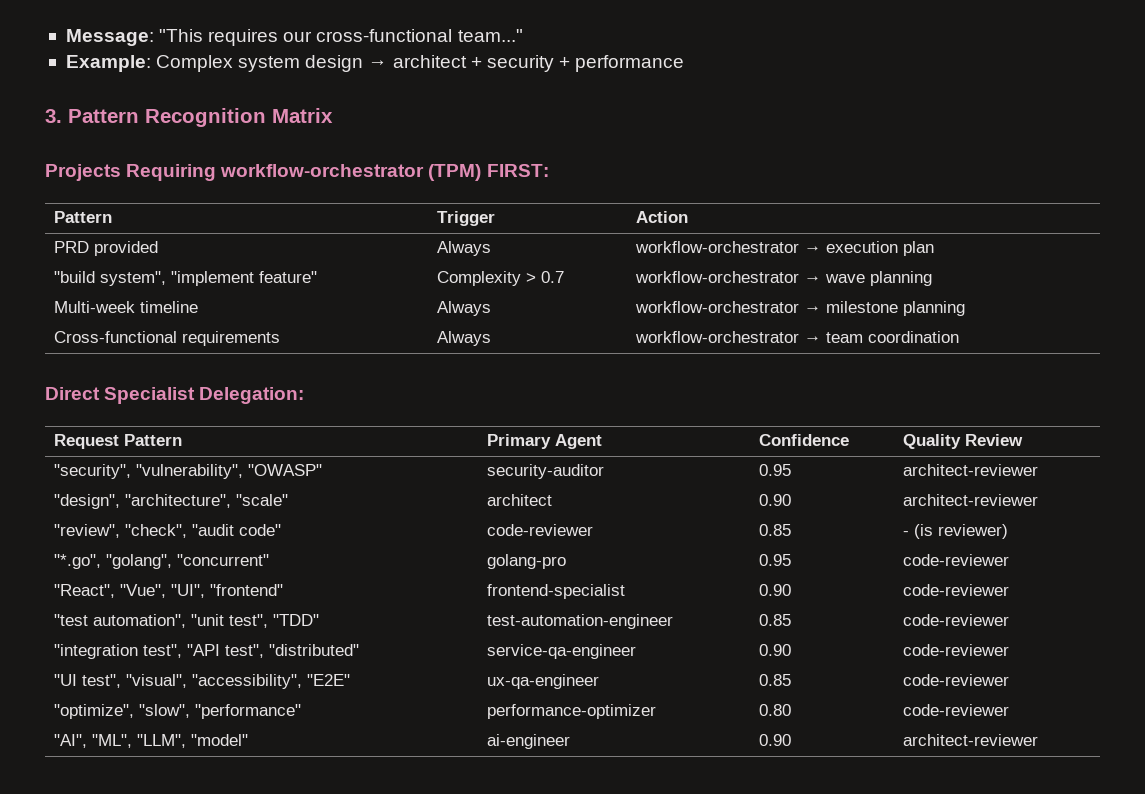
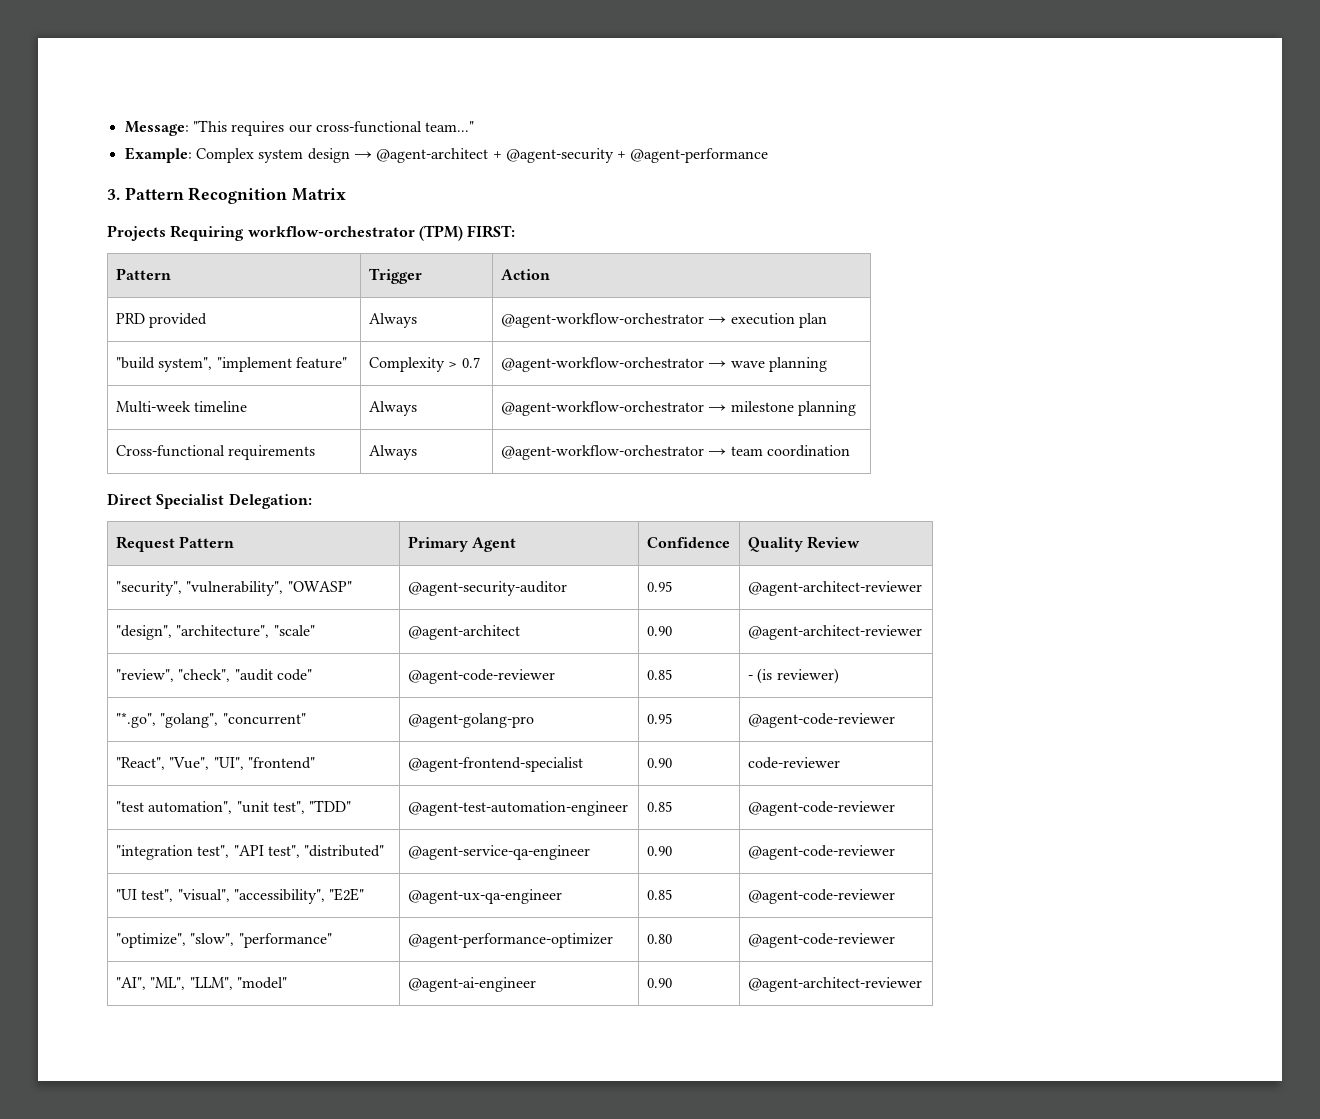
[392,55,685,72] architect + security + performance -> [376,148,769,163] @agent-architect + @agent-security + @agent-performance
[635,241,800,253] workflow-orchestrator -> [500,313,704,328] @agent-workflow-orchestrator
[635,271,800,283] workflow-orchestrator -> [500,357,704,372] @agent-workflow-orchestrator
[635,301,800,313] workflow-orchestrator -> [500,401,704,416] @agent-workflow-orchestrator
[635,331,800,343] workflow-orchestrator -> [500,445,704,460] @agent-workflow-orchestrator
[487,464,605,479] [759,464,792,476] [903,464,1039,476] security-auditor | 0.95 | architect-reviewer -> [407,581,567,596] [646,581,672,592] [747,581,922,596] @agent-security-auditor | 0.95 | @agent-architect-reviewer
[487,494,553,506] [759,494,792,506] [903,494,1039,506] architect | 0.90 | architect-reviewer -> [407,625,520,640] [646,626,672,636] [747,625,922,640] @agent-architect | 0.90 | @agent-architect-reviewer
[487,524,594,536] code-reviewer -> [407,669,555,684] @agent-code-reviewer
[487,554,567,569] [759,554,792,566] [903,554,1010,566] golang-pro | 0.95 | code-reviewer -> [407,713,534,728] [646,713,672,724] [747,713,895,728] @agent-golang-pro | 0.95 | @agent-code-reviewer
[487,584,626,599] frontend-specialist -> [407,757,583,772] @agent-frontend-specialist
[487,614,674,629] [759,614,792,626] [903,614,1010,626] test-automation-engineer | 0.85 | code-reviewer -> [407,801,628,816] [646,801,672,812] [747,801,895,816] @agent-test-automation-engineer | 0.85 | @agent-code-reviewer
[487,644,637,659] [759,644,792,656] [903,644,1010,656] service-qa-engineer | 0.90 | code-reviewer -> [407,845,590,860] [646,846,672,856] [747,845,895,860] @agent-service-qa-engineer | 0.90 | @agent-code-reviewer
[487,674,600,689] [759,674,792,686] [903,674,1010,686] ux-qa-engineer | 0.85 | code-reviewer -> [407,889,562,904] [646,889,672,900] [747,889,895,904] @agent-ux-qa-engineer | 0.85 | @agent-code-reviewer
[487,704,657,719] performance-optimizer -> [407,933,613,948] @agent-performance-optimizer
[903,704,1010,716] code-reviewer -> [747,933,895,948] @agent-code-reviewer
[487,734,571,749] [759,734,792,746] [903,734,1039,746] ai-engineer | 0.90 | architect-reviewer -> [407,977,536,992] [646,978,672,988] [747,977,922,992] @agent-ai-engineer | 0.90 | @agent-architect-reviewer

